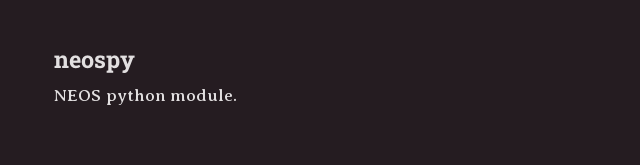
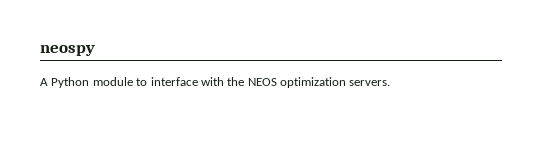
[54,89,238,105] NEOS python module. -> [40,77,391,88] A Python module to interface with the NEOS optimization servers.

